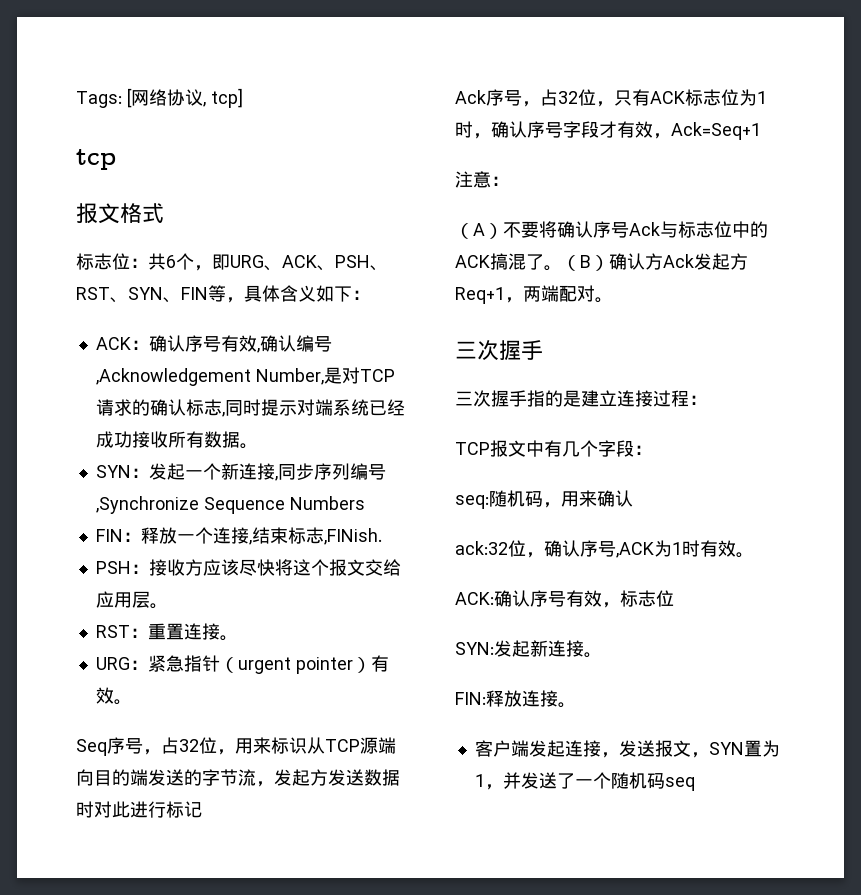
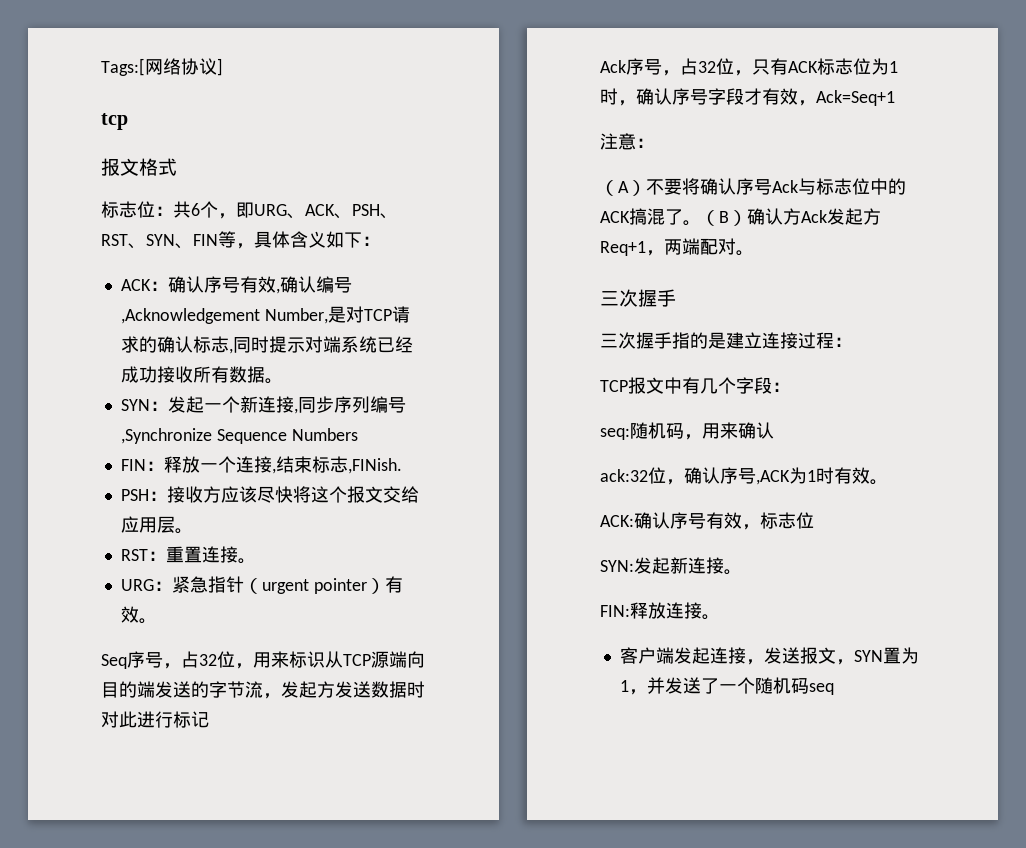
[76,88,243,108] Tags: [网络协议, tcp] -> [101,58,223,76] Tags:[网络协议]

